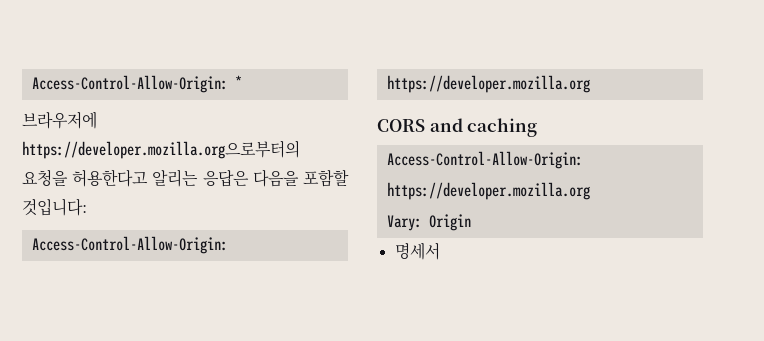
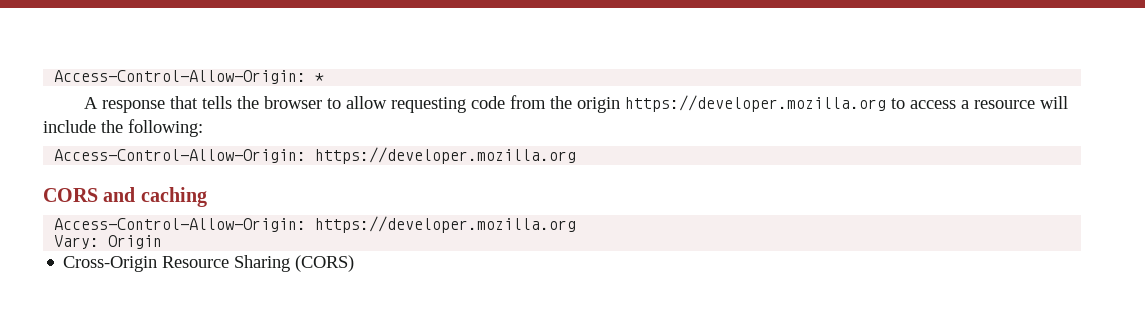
[22,111,97,129] [22,140,300,159] [22,169,349,187] [22,198,87,216] 브라우저에 https://developer.mozilla.org으로부터의 요청을 허용한다고 알리는 응답은 다음을 포함할 것입니다: -> [84,95,1069,113] [43,119,203,137] A response that tells the browser to allow requesting code from the origin https://developer.mozilla.org to access a resource will include the following:
[394,242,440,260] 명세서 -> [63,255,355,272] Cross-Origin Resource Sharing (CORS)

